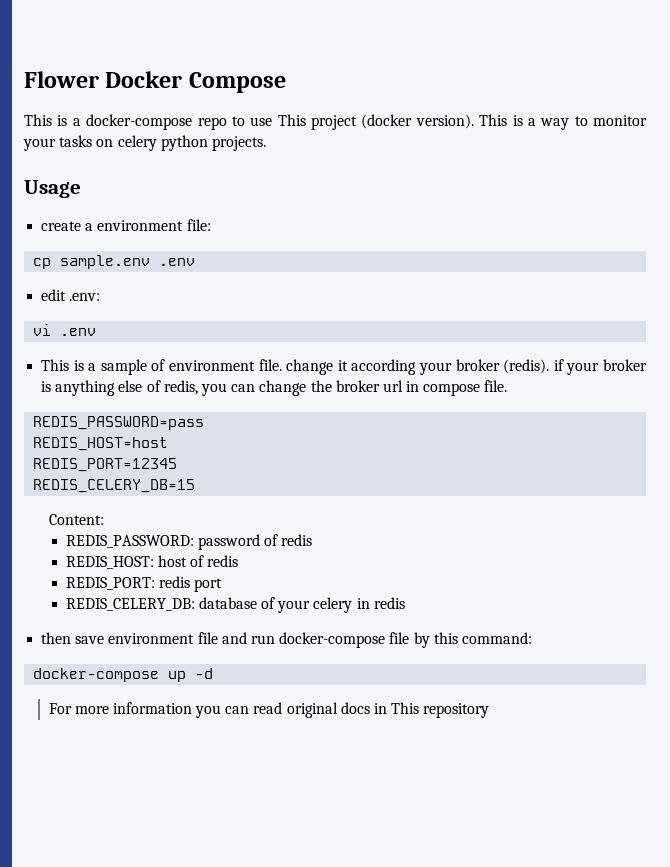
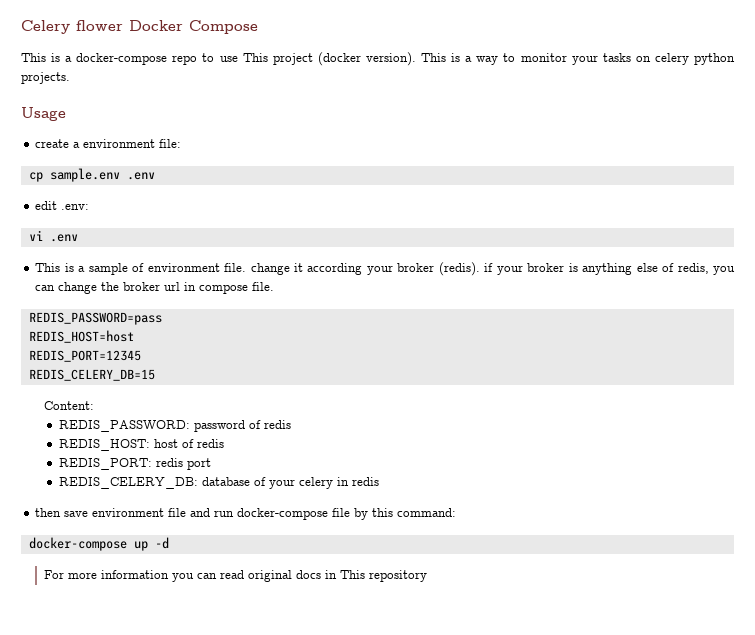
[24,71,99,88] Flower -> [21,20,123,34] Celery flower

